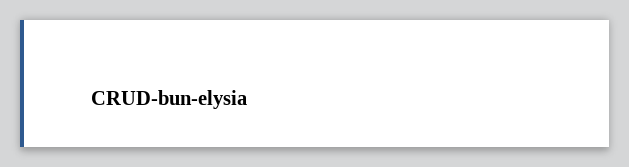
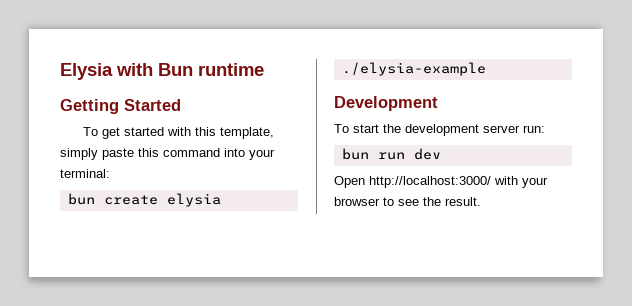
[91,90,247,109] CRUD-bun-elysia -> [60,63,264,80] [60,99,181,114] [83,127,275,139] [60,148,275,160] [60,169,110,178] [67,193,221,207] [341,62,486,76] [334,96,438,111] [334,124,545,136] [341,148,441,160] [334,176,548,188] [334,197,481,206] Elysia with Bun runtime // Getting Started // To get started with this template, simply paste this command into your terminal: // bun create elysia ./elysia-example // Development // To start the development server run: // bun run dev // Open http://localhost:3000/ with your browser to see the result.

